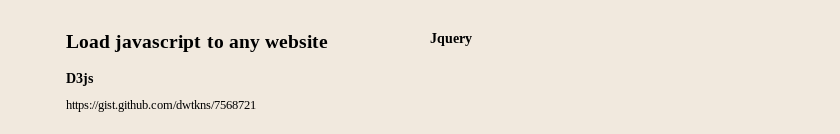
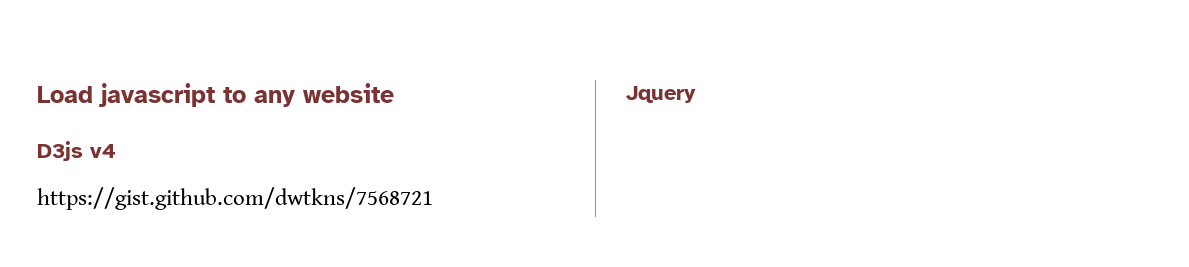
(94, 79) none -> [90,144,116,158] v4

